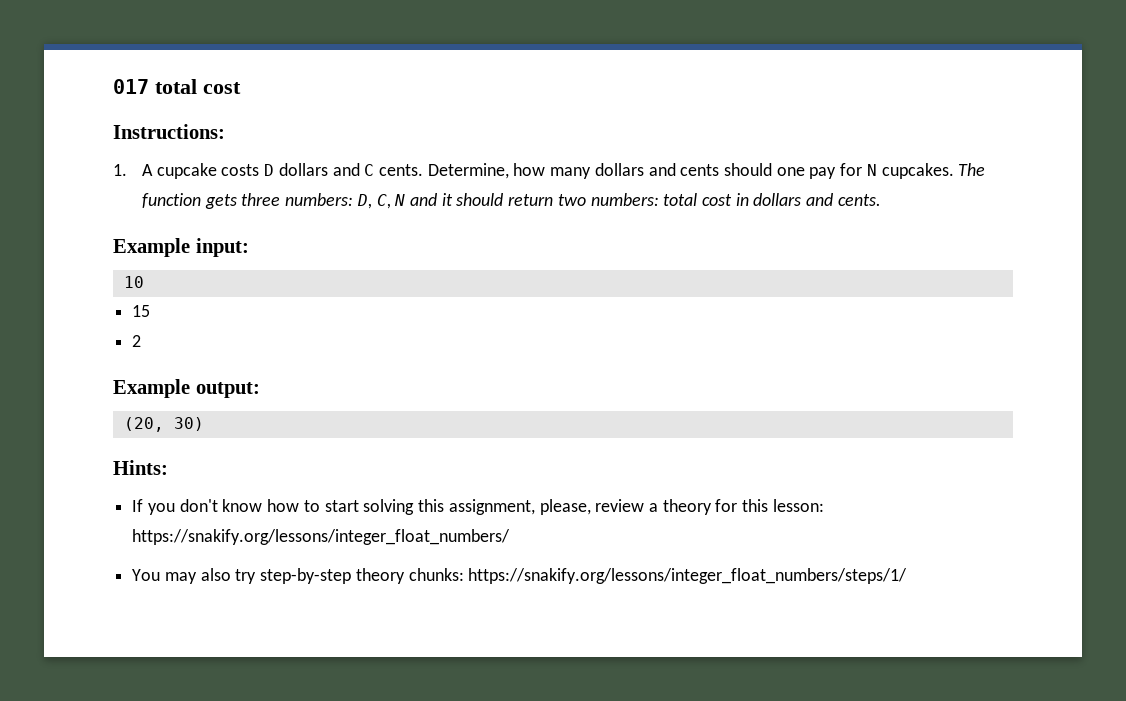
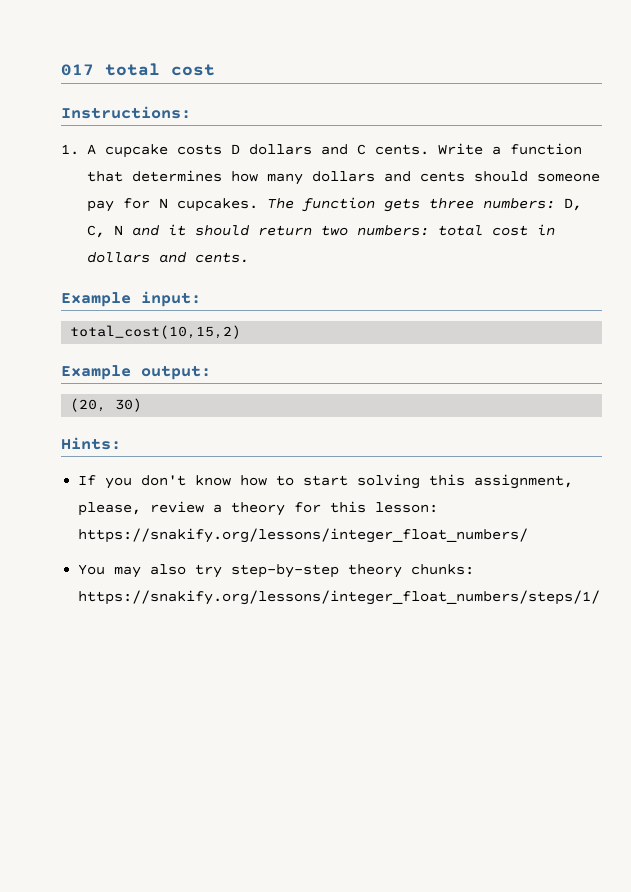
[427,163,509,179] Determine, -> [437,143,582,155] [86,170,222,182] Write a function that determines
[776,167,805,176] one -> [536,173,600,182] someone
[123,276,144,288] [132,305,151,317] [132,335,142,347] 10 // 15 // 2 -> [70,325,242,339] total_cost(10,15,2)

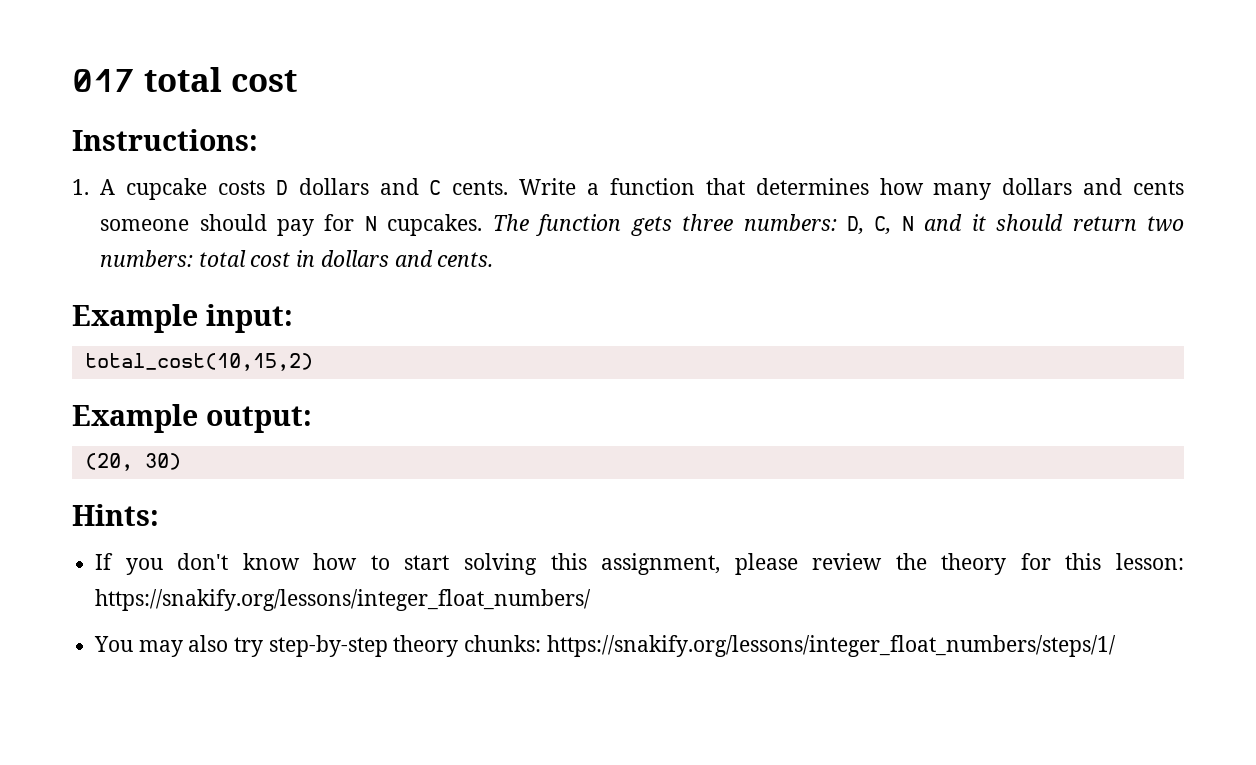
[473,171,600,182] should someone -> [100,214,267,231] someone should
[78,501,223,516] please, review a -> [734,553,927,575] please review the

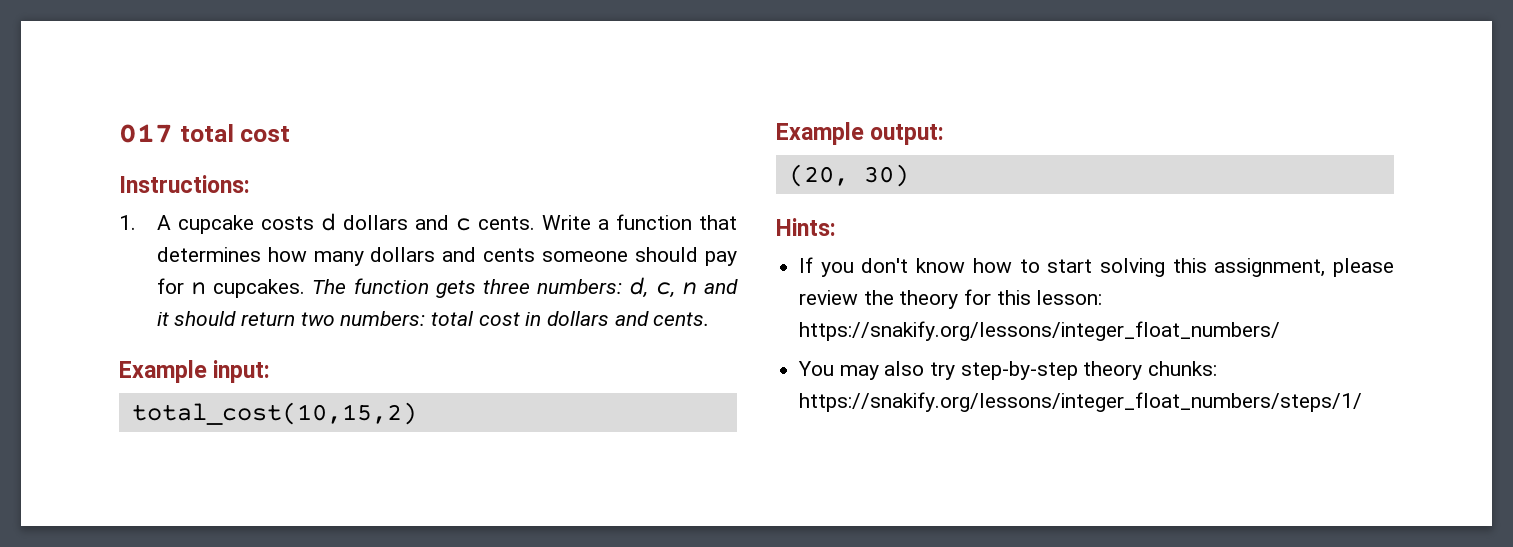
[275,178,442,195] D dollars and C -> [320,213,471,231] d dollars and c
[364,216,377,231] N -> [190,282,206,295] n
[846,216,914,234] D, C, N -> [629,277,697,298] d, c, n

